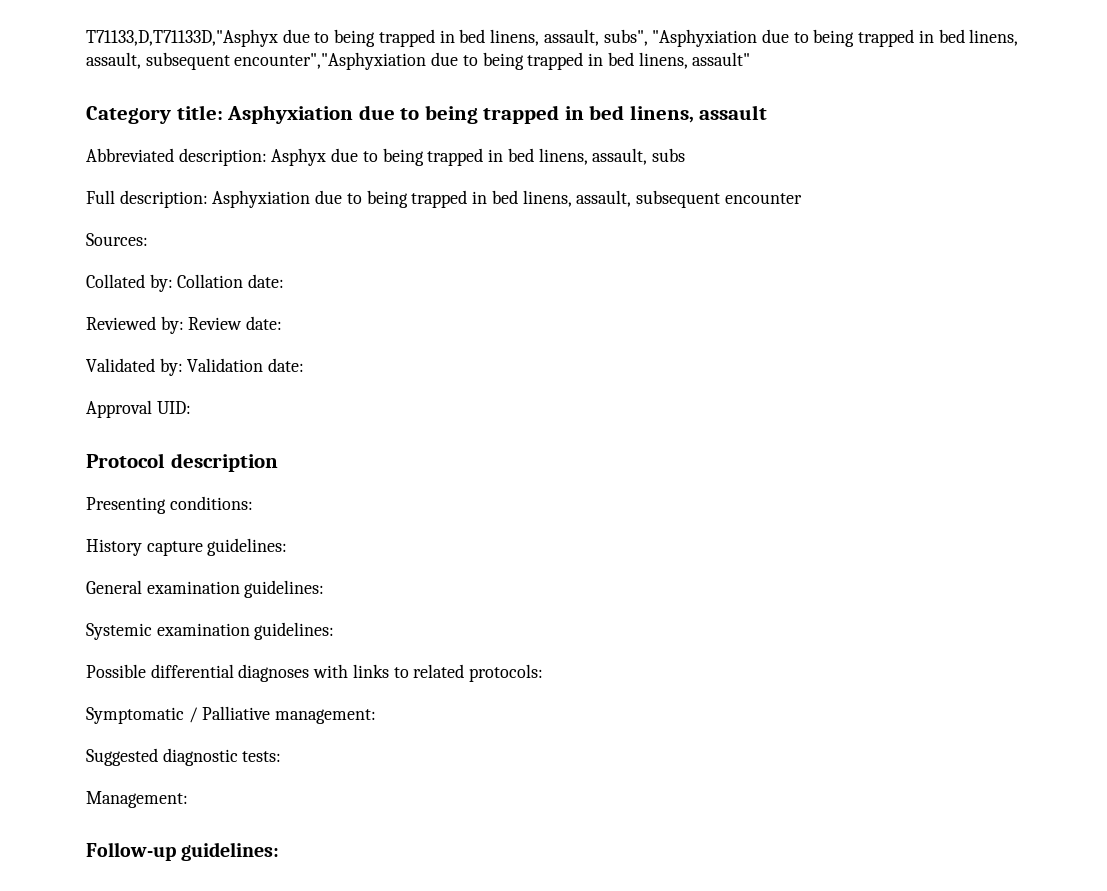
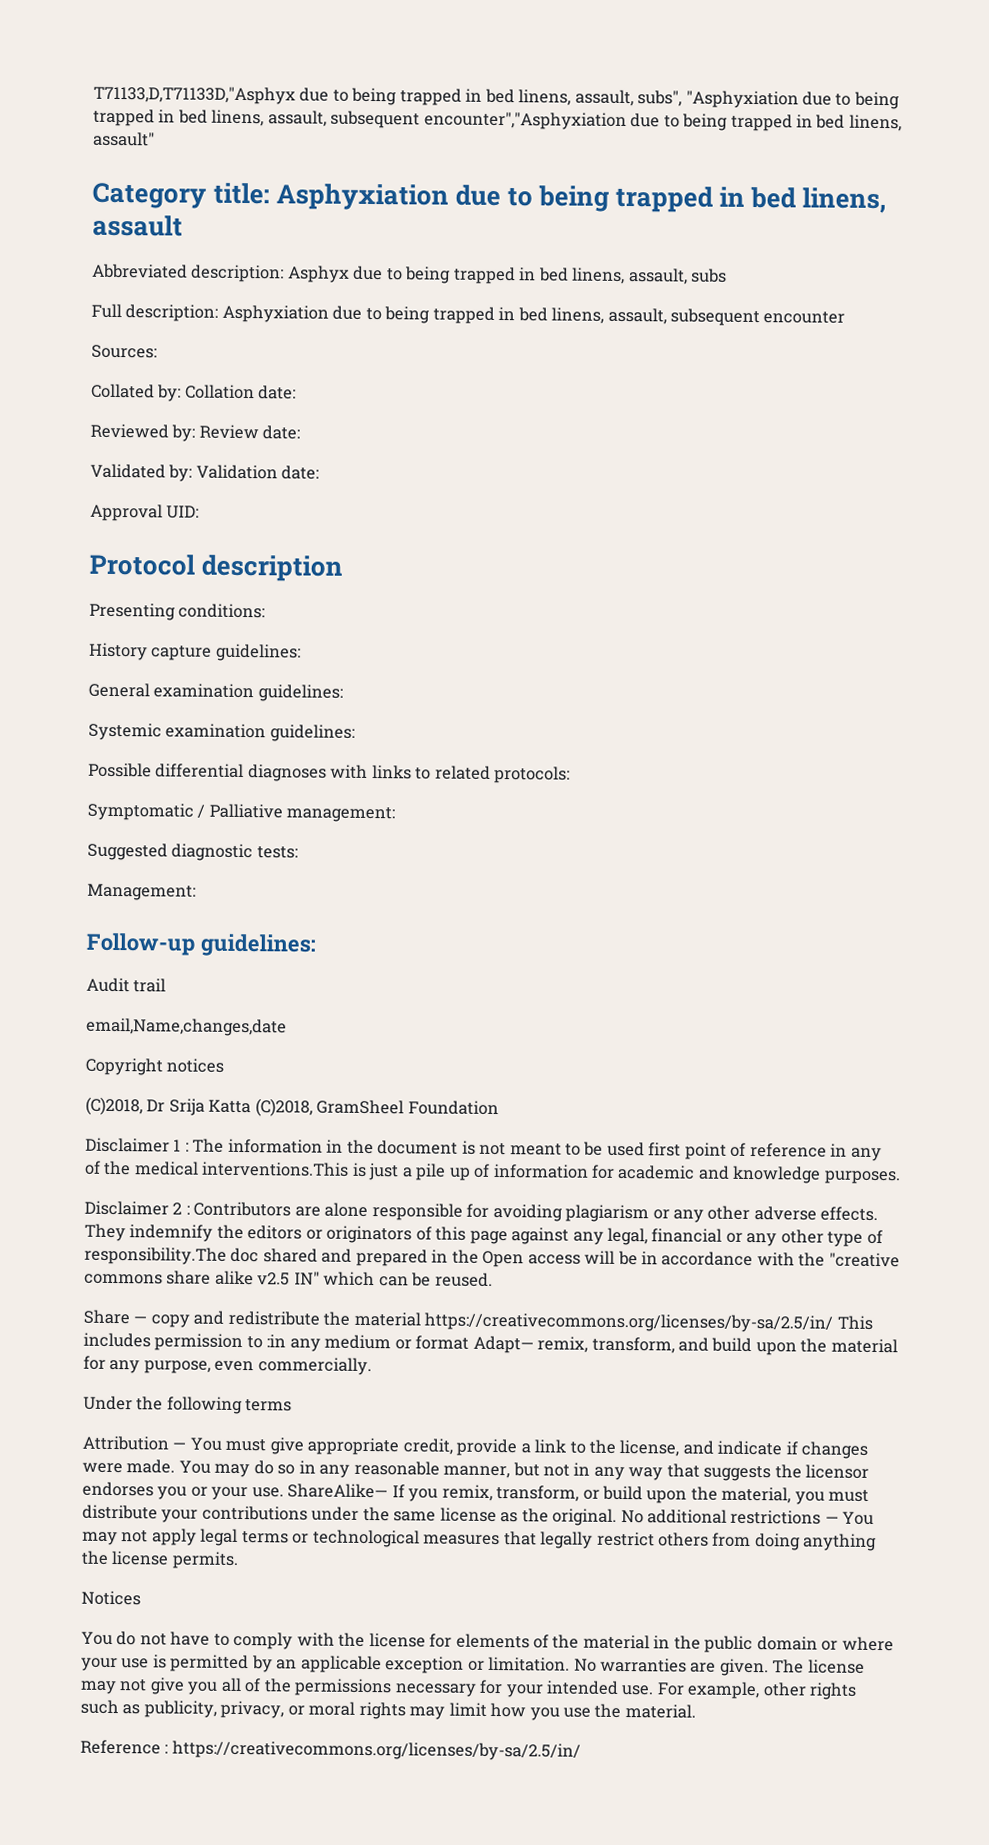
(280, 851) none -> [86,977,167,993] [86,1017,287,1037] [85,1057,225,1076] [85,1096,499,1117] [85,1137,882,1162] [85,1160,901,1185] [84,1200,879,1223] [84,1223,883,1247] [84,1246,900,1268] [84,1270,493,1287] [83,1309,873,1333] [83,1332,898,1356] [83,1355,372,1376] [83,1395,293,1415] [82,1435,869,1459] [82,1459,870,1482] [82,1481,870,1505] [82,1504,875,1526] [82,1528,878,1552] [81,1550,239,1570] [81,1590,141,1606] [81,1631,894,1654] [81,1654,865,1677] [80,1677,858,1700] [80,1699,696,1721] [80,1739,581,1761] // Audit trail // email,Name,changes,date // Copyright notices // (C)2018, Dr Srija Katta (C)2018, GramSheel Foundation // Disclaimer 1 : The information in the document is not meant to be used first point of reference in any of the medical interventions.This is just a pile up of information for academic and knowledge purposes. // Disclaimer 2 : Contributors are alone responsible for avoiding plagiarism or any other adverse effects. They indemnify the editors or originators of this page against any legal, financial or any other type of responsibility.The doc shared and prepared in the Open access will be in accordance with the "creative commons share alike v2.5 IN" which can be reused. // Share — copy and redistribute the material https://creativecommons.org/licenses/by-sa/2.5/in/ This includes permission to :in any medium or format Adapt— remix, transform, and build upon the material for any purpose, even commercially. // Under the following terms // Attribution — You must give appropriate credit, provide a link to the license, and indicate if changes were made. You may do so in any reasonable manner, but not in any way that suggests the licensor endorses you or your use. ShareAlike— If you remix, transform, or build upon the material, you must distribute your contributions under the same license as the original. No additional restrictions — You may not apply legal terms or technological measures that legally restrict others from doing anything the license permits. // Notices // You do not have to comply with the license for elements of the material in the public domain or where your use is permitted by an applicable exception or limitation. No warranties are given. The license may not give you all of the permissions necessary for your intended use. For example, other rights such as publicity, privacy, or moral rights may limit how you use the material. // Reference : https://creativecommons.org/licenses/by-sa/2.5/in/

